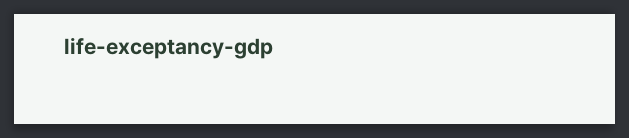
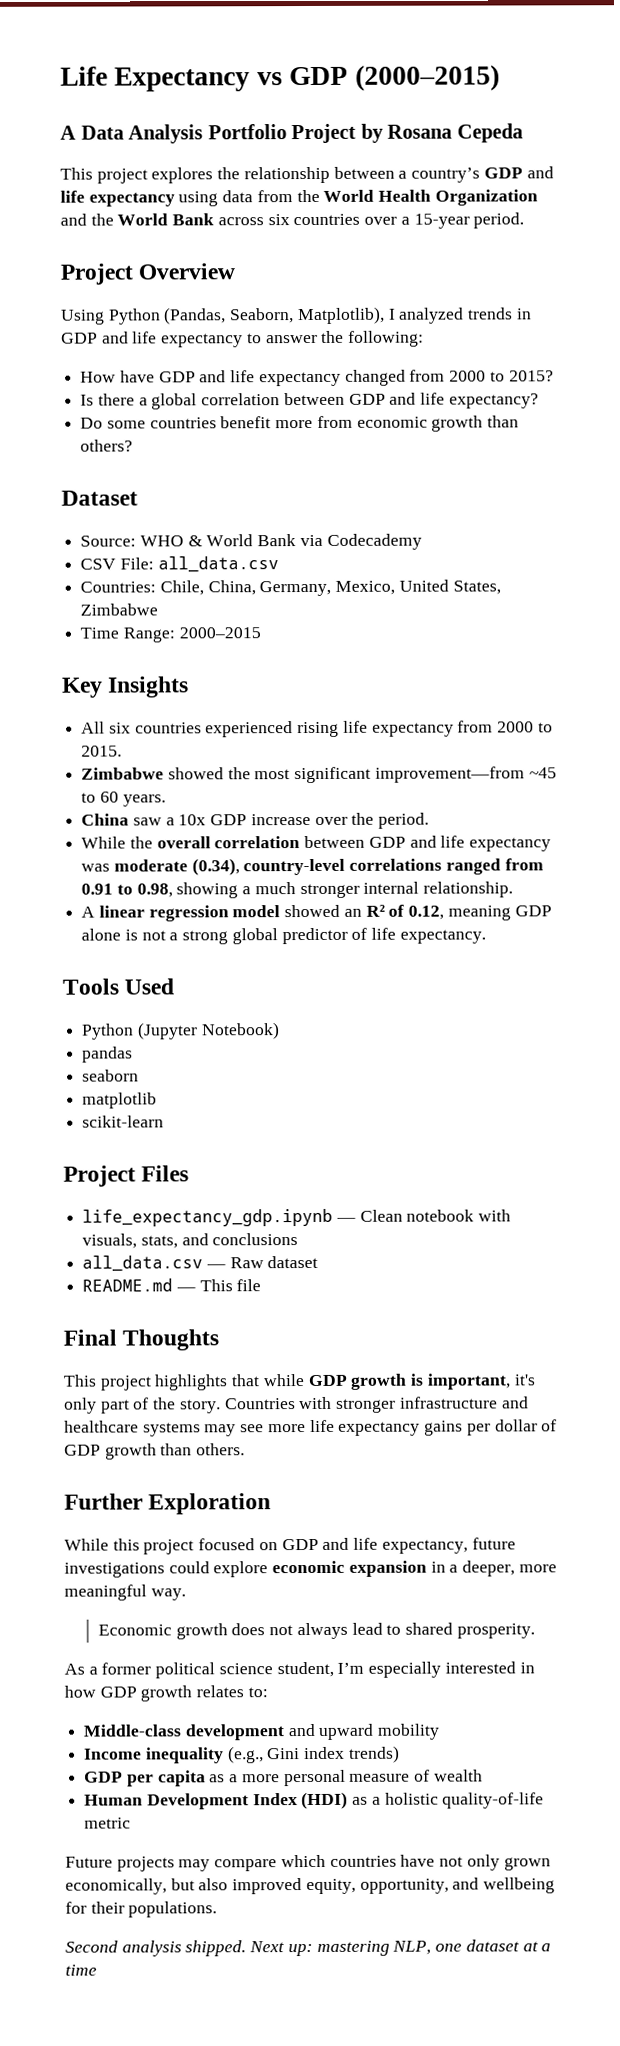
[64,37,273,59] life-exceptancy-gdp -> [60,64,500,92] [60,123,523,144] [60,166,554,184] [60,189,538,207] [60,212,525,229] [60,263,236,285] [61,306,532,325] [61,330,425,348] [80,369,554,387] [80,392,539,410] [80,415,520,432] [80,439,134,452] [61,490,138,506] [80,533,422,550] [80,556,279,573] [80,579,501,597] [80,603,159,616] [80,627,261,643] [62,676,190,698] [81,720,553,738] [81,745,123,757] [81,766,557,784] [81,791,166,807] [81,812,430,829] [81,835,552,852] [81,858,544,876] [81,881,514,899] [81,904,552,922] [81,927,486,945] [62,978,175,995] [82,1022,280,1040] [82,1046,134,1063] [82,1069,140,1082] [82,1092,158,1109] [82,1115,165,1128] [63,1165,190,1187] [82,1208,512,1227] [82,1233,299,1249] [82,1255,319,1272] [82,1278,262,1292] [63,1329,220,1351] [63,1373,536,1391] [64,1396,529,1414] [64,1419,558,1437] [64,1443,246,1460] [64,1493,272,1515] [64,1537,516,1555] [64,1560,557,1578] [64,1584,186,1601] [97,1622,535,1640] [64,1661,535,1679] [64,1685,268,1702] [83,1723,441,1741] [84,1745,400,1764] [84,1769,483,1787] [84,1791,545,1810] [84,1817,132,1829] [65,1854,551,1872] [65,1877,556,1895] [65,1901,218,1918] [65,1939,552,1957] [65,1964,97,1976] Life Expectancy vs GDP (2000–2015) // A Data Analysis Portfolio Project by Rosana Cepeda // This project explores the relationship between a country’s GDP and life expectancy using data from the World Health Organization and the World Bank across six countries over a 15-year period. // Project Overview // Using Python (Pandas, Seaborn, Matplotlib), I analyzed trends in GDP and life expectancy to answer the following: // How have GDP and life expectancy changed from 2000 to 2015? // Is there a global correlation between GDP and life expectancy? // Do some countries benefit more from economic growth than others? // Dataset // Source: WHO & World Bank via Codecademy // CSV File: all_data.csv // Countries: Chile, China, Germany, Mexico, United States, Zimbabwe // Time Range: 2000–2015 // Key Insights // All six countries experienced rising life expectancy from 2000 to 2015. // Zimbabwe showed the most significant improvement—from ~45 to 60 years. // China saw a 10x GDP increase over the period. // While the overall correlation between GDP and life expectancy was moderate (0.34), country-level correlations ranged from 0.91 to 0.98, showing a much stronger internal relationship. // A linear regression model showed an R² of 0.12, meaning GDP alone is not a strong global predictor of life expectancy. // Tools Used // Python (Jupyter Notebook) // pandas // seaborn // matplotlib // scikit-learn // Project Files // life_expectancy_gdp.ipynb — Clean notebook with visuals, stats, and conclusions // all_data.csv — Raw dataset // README.md — This file // Final Thoughts // This project highlights that while GDP growth is important, it's only part of the story. Countries with stronger infrastructure and healthcare systems may see more life expectancy gains per dollar of GDP growth than others. // Further Exploration // While this project focused on GDP and life expectancy, future investigations could explore economic expansion in a deeper, more meaningful way. // Economic growth does not always lead to shared prosperity. // As a former political science student, I’m especially interested in how GDP growth relates to: // Middle-class development and upward mobility // Income inequality (e.g., Gini index trends) // GDP per capita as a more personal measure of wealth // Human Development Index (HDI) as a holistic quality-of-life metric // Future projects may compare which countries have not only grown economically, but also improved equity, opportunity, and wellbeing for their populations. // Second analysis shipped. Next up: mastering NLP, one dataset at a time

